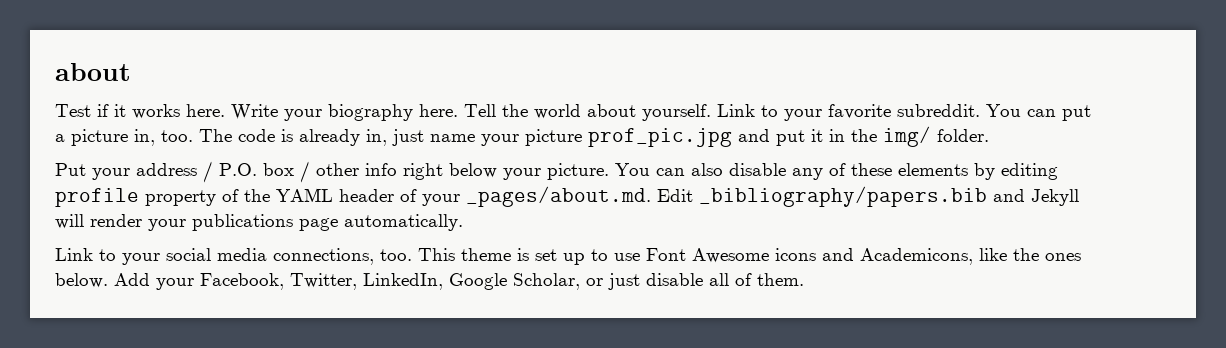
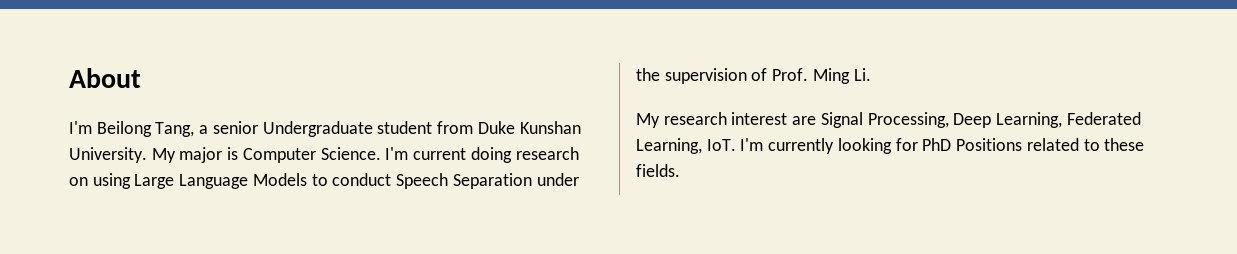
[55,63,131,81] [55,104,1091,121] [55,126,989,147] [55,161,1058,183] [55,186,1079,207] [55,214,463,231] [55,248,1081,265] [55,273,804,290] about // Test if it works here. Write your biography here. Tell the world about yourself. Link to your favorite subreddit. You can put a picture in, too. The code is already in, just name your picture prof_pic.jpg and put it in the img/ folder. // Put your address / P.O. box / other info right below your picture. You can also disable any of these elements by editing profile property of the YAML header of your _pages/about.md. Edit _bibliography/papers.bib and Jekyll will render your publications page automatically. // Link to your social media connections, too. This theme is set up to use Font Awesome icons and Academicons, like the ones below. Add your Facebook, Twitter, LinkedIn, Google Scholar, or just disable all of them. -> [69,68,141,88] [69,121,581,137] [69,147,579,163] [69,173,579,189] [636,68,871,84] [636,112,1141,128] [636,138,1145,154] [636,164,680,177] About // I'm Beilong Tang, a senior Undergraduate student from Duke Kunshan University. My major is Computer Science. I'm current doing research on using Large Language Models to conduct Speech Separation under the supervision of Prof. Ming Li. // My research interest are Signal Processing, Deep Learning, Federated Learning, IoT. I'm currently looking for PhD Positions related to these fields.

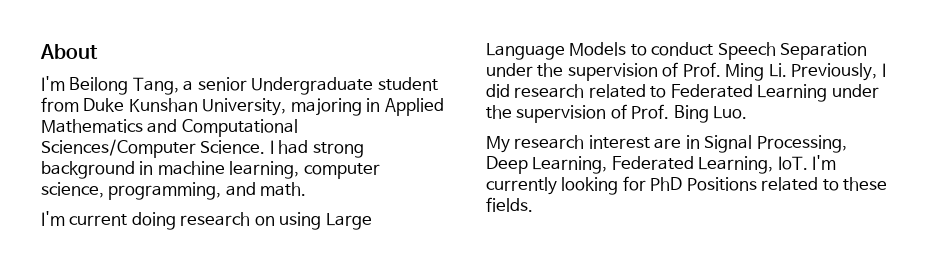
[69,147,381,163] University. My major is Computer Science. -> [202,98,444,116] [41,119,298,137] [41,139,364,158] [41,161,380,179] [41,182,307,200] University, majoring in Applied Mathematics and Computational Sciences/Computer Science. I had strong background in machine learning, computer science, programming, and math. //
(871, 74) none -> [791,63,886,81] [486,84,879,102] [486,104,748,123] Previously, I did research related to Federated Learning under the supervision of Prof. Bing Luo.
(817, 120) none -> [685,135,700,149] in

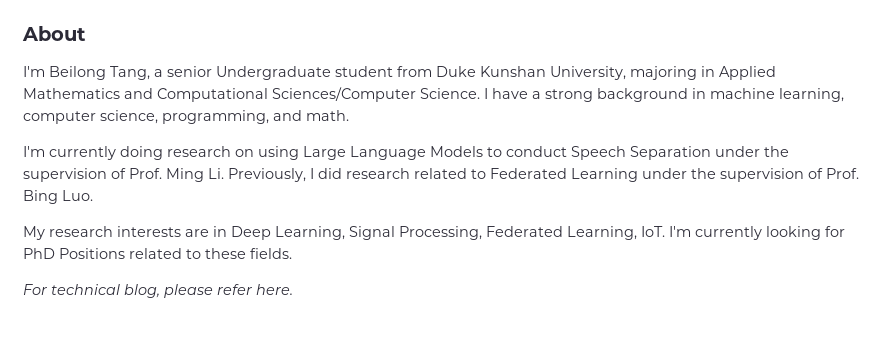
[278,140,309,154] had -> [492,88,541,99] have a
[69,214,128,226] current -> [49,146,116,160] currently
[588,135,650,149] interest -> [117,226,181,237] interests
[704,135,847,153] [486,156,608,174] Signal Processing, Deep Learning, -> [231,226,482,240] Deep Learning, Signal Processing,
(533, 204) none -> [23,284,293,298] // For technical blog, please refer here.

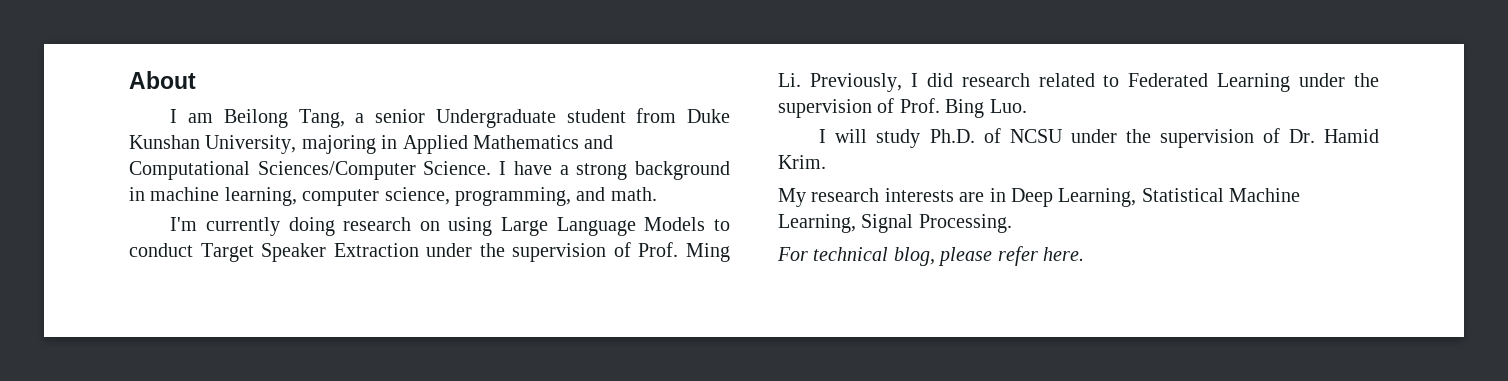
[23,66,45,77] I'm -> [170,109,214,123] I am
[571,146,711,160] Speech Separation -> [200,243,419,262] Target Speaker Extraction
(93, 195) none -> [819,128,1379,148] [778,155,826,169] // I will study Ph.D. of NCSU under the supervision of Dr. Hamid Krim.
[349,226,845,240] [23,248,292,259] Signal Processing, Federated Learning, IoT. I'm currently looking for PhD Positions related to these fields. -> [1141,188,1301,202] [778,214,1012,233] Statistical Machine Learning, Signal Processing.

